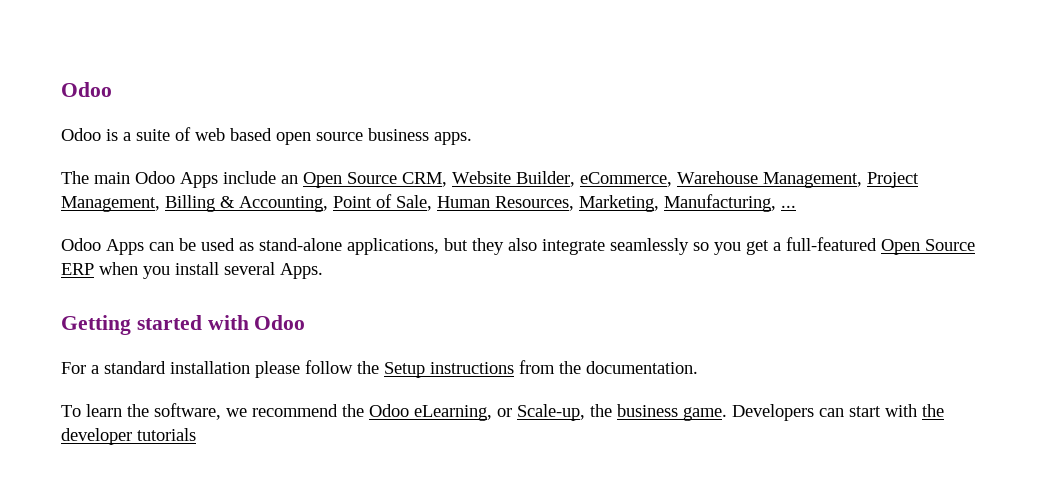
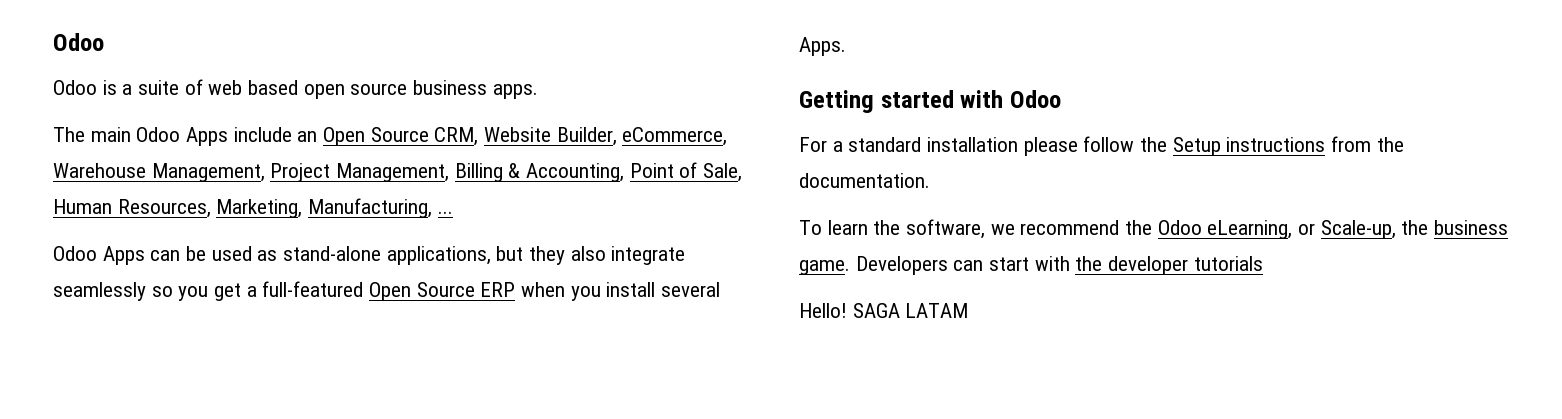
(196, 434) none -> [799,303,969,318] // Hello! SAGA LATAM

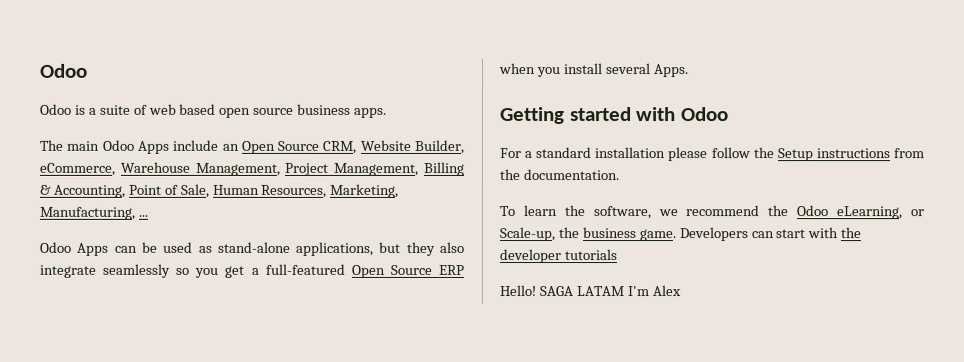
(969, 310) none -> [626,285,681,297] I'm Alex

